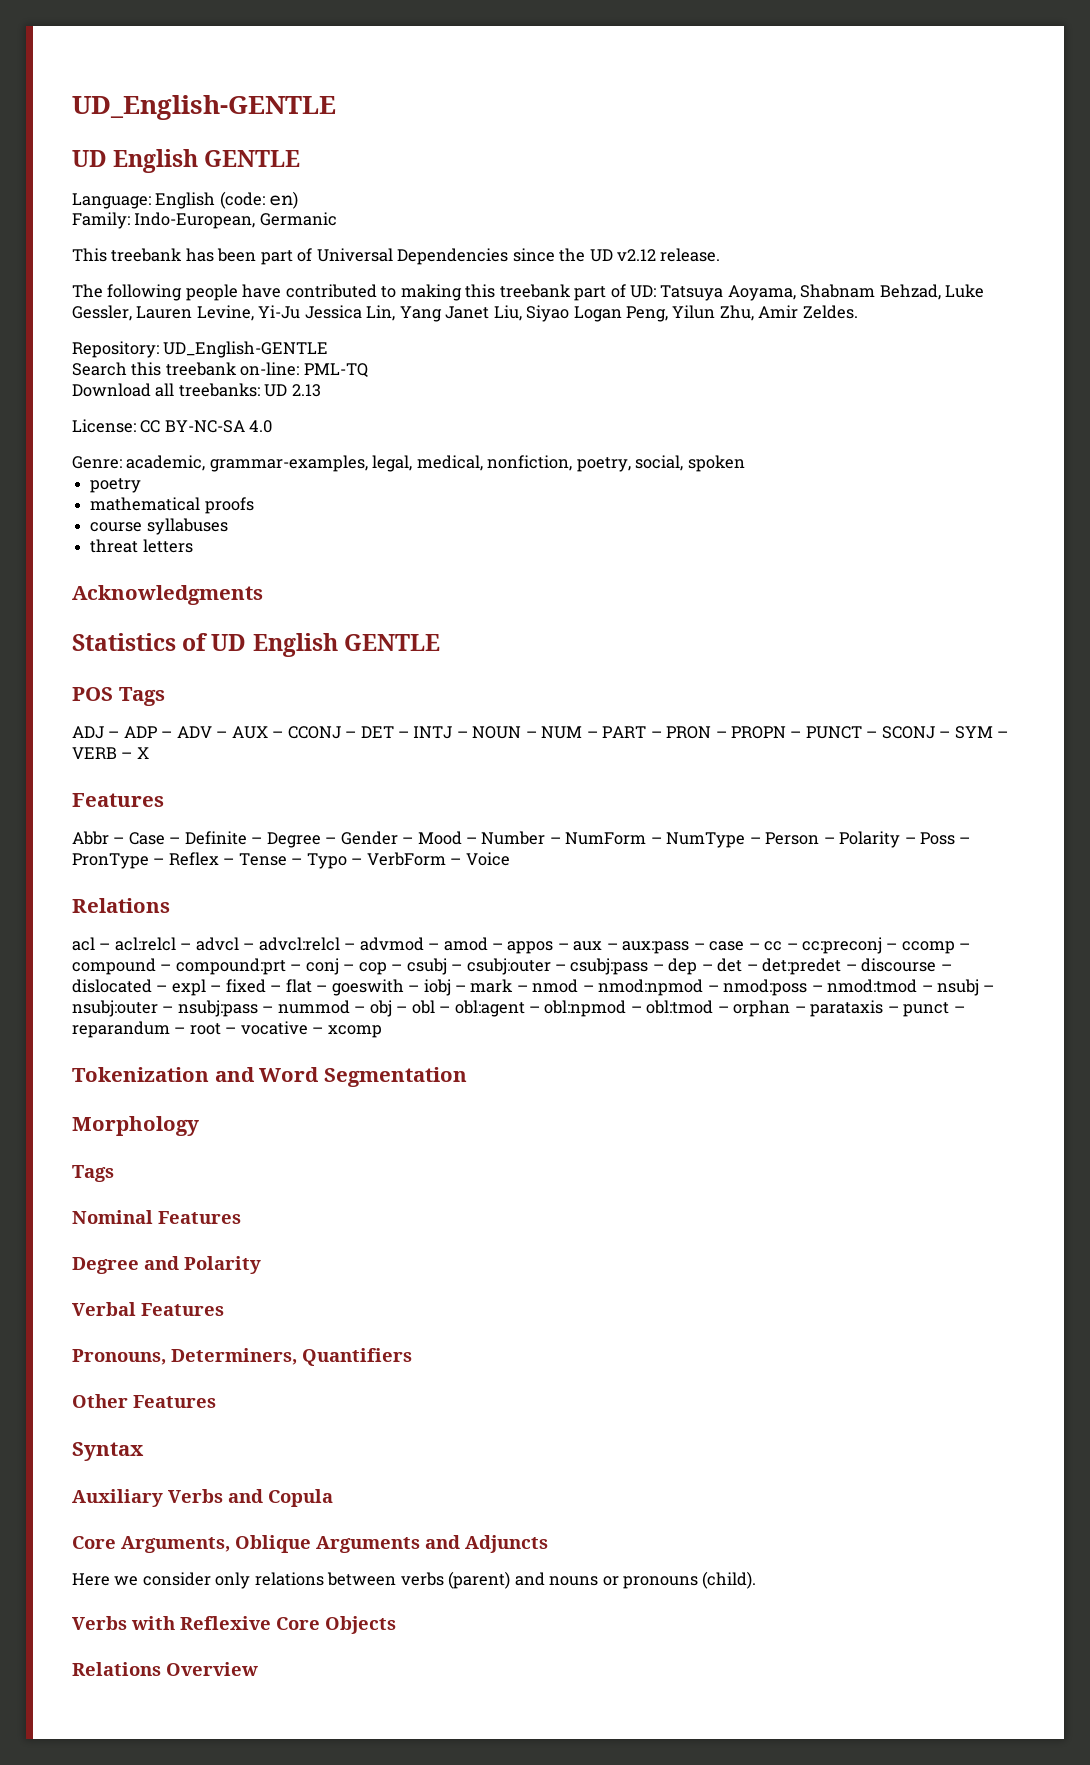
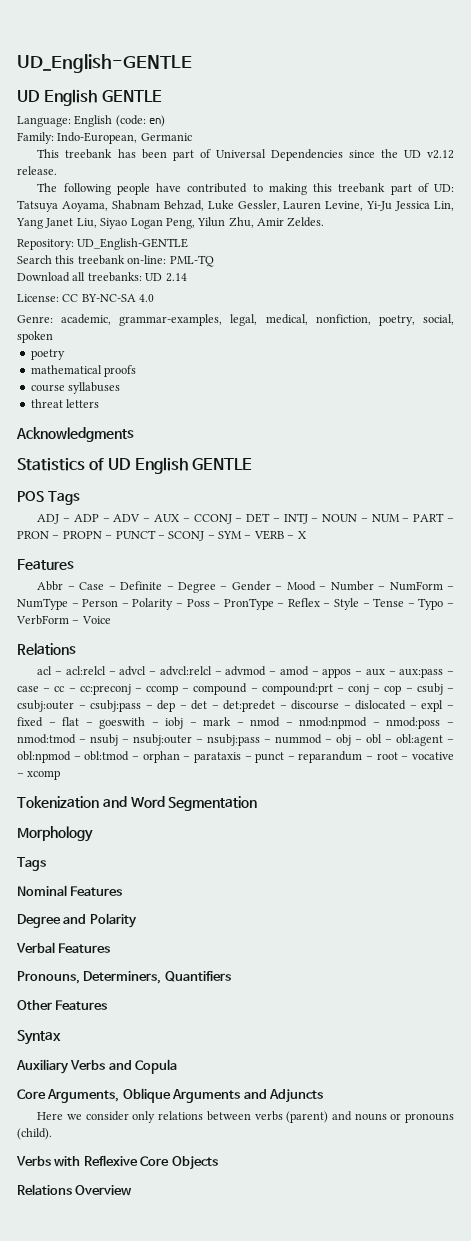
[291,384,321,397] 2.13 -> [165,273,187,282] 2.14
(235, 861) none -> [334,598,370,610] Style –

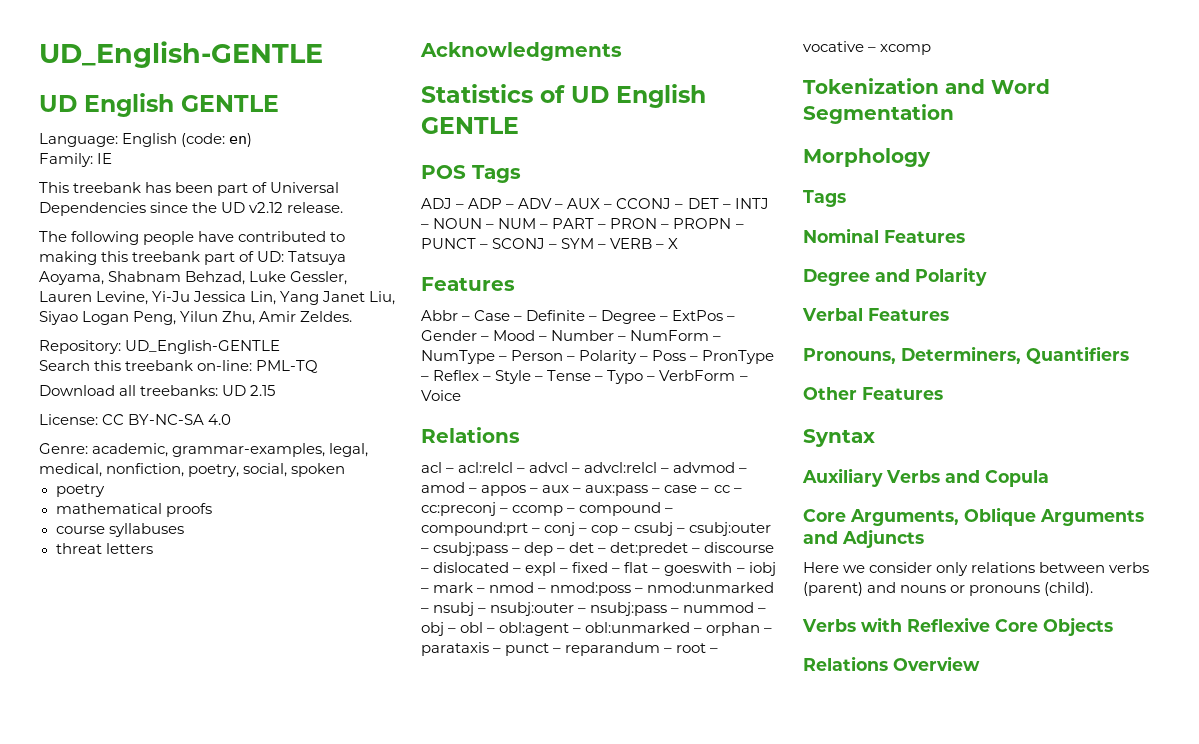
[57,132,192,144] Indo-European, Germanic -> [97,153,113,164] IE
[165,273,187,282] 2.14 -> [250,385,276,396] 2.15
(228, 588) none -> [672,310,736,321] ExtPos –
[299,717,380,729] nmod:npmod – -> (547, 590) none
[17,734,76,744] nmod:tmod -> [647,582,775,593] nmod:unmarked
[17,751,130,763] obl:npmod – obl:tmod -> [585,622,691,633] obl:unmarked

